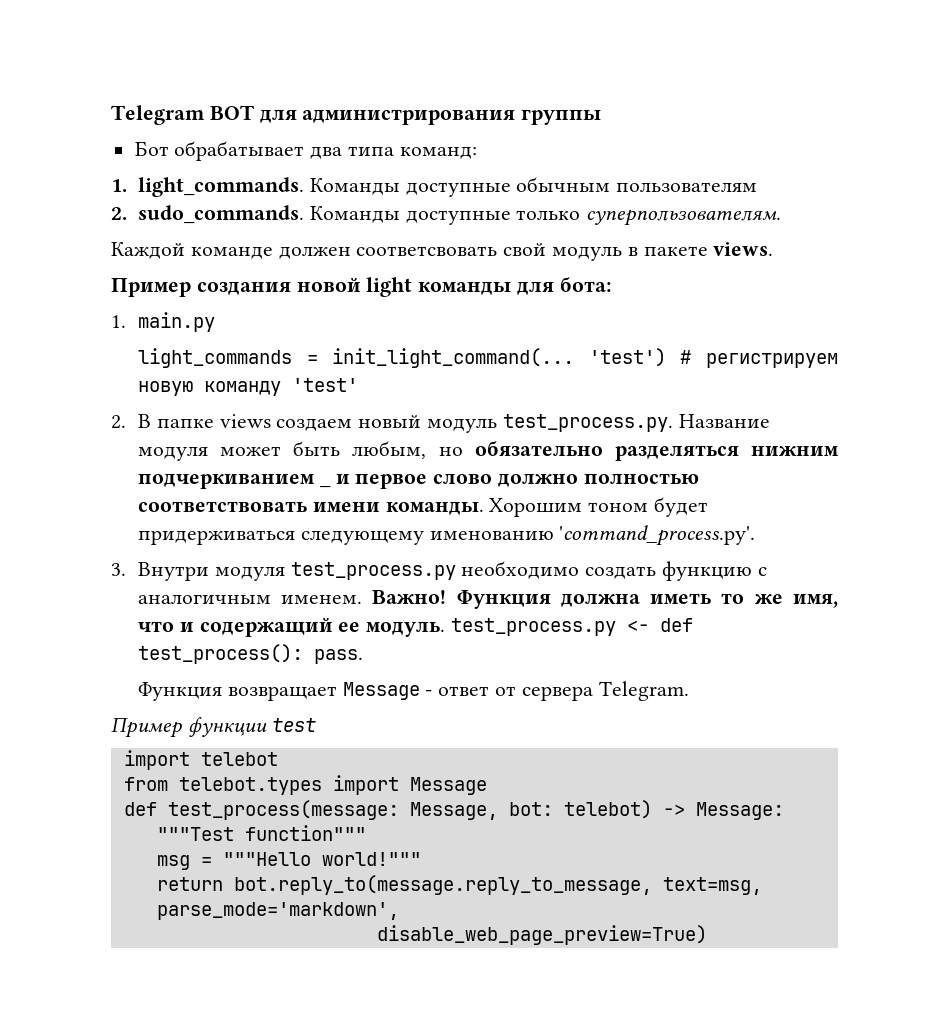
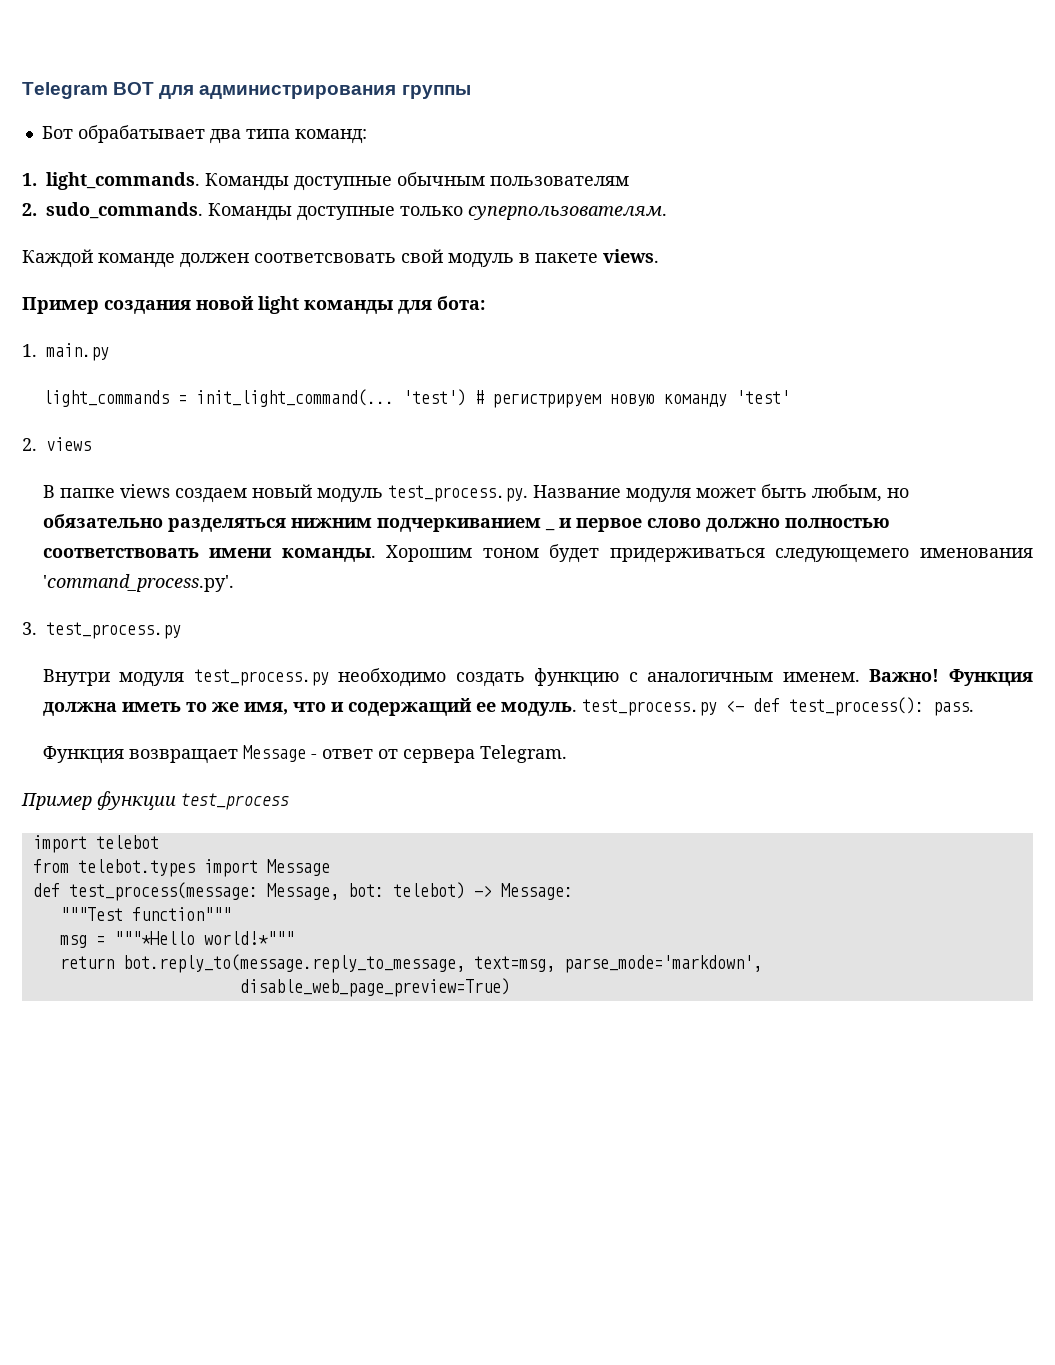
(126, 422) none -> [46,437,91,451] views //
[300,530,554,545] следующему именованию -> [775,548,1033,563] следующемего именования
(126, 569) none -> [46,622,181,639] test_process.py //
[271,718,316,732] test -> [181,793,289,810] test_process
[222,852,421,866] """Hello world!""" -> [113,931,294,945] """*Hello world!*"""

